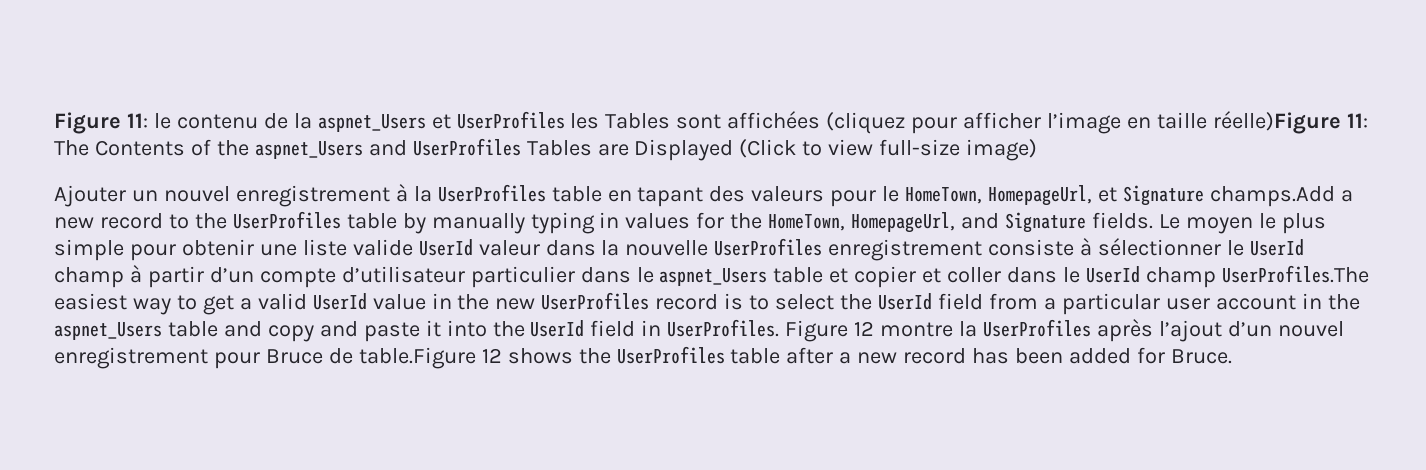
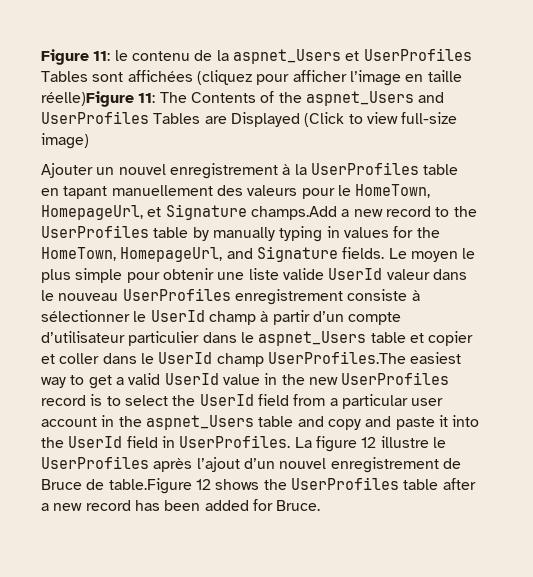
[570,113,600,129] les -> (472, 54) none
(704, 197) none -> [111,185,213,196] manuellement
[601,240,709,256] la nouvelle -> [41,290,119,301] le nouveau
[785,320,978,342] Figure 12 montre la -> [294,436,446,452] La figure 12 illustre le
[213,352,260,369] pour -> [442,458,461,469] de

